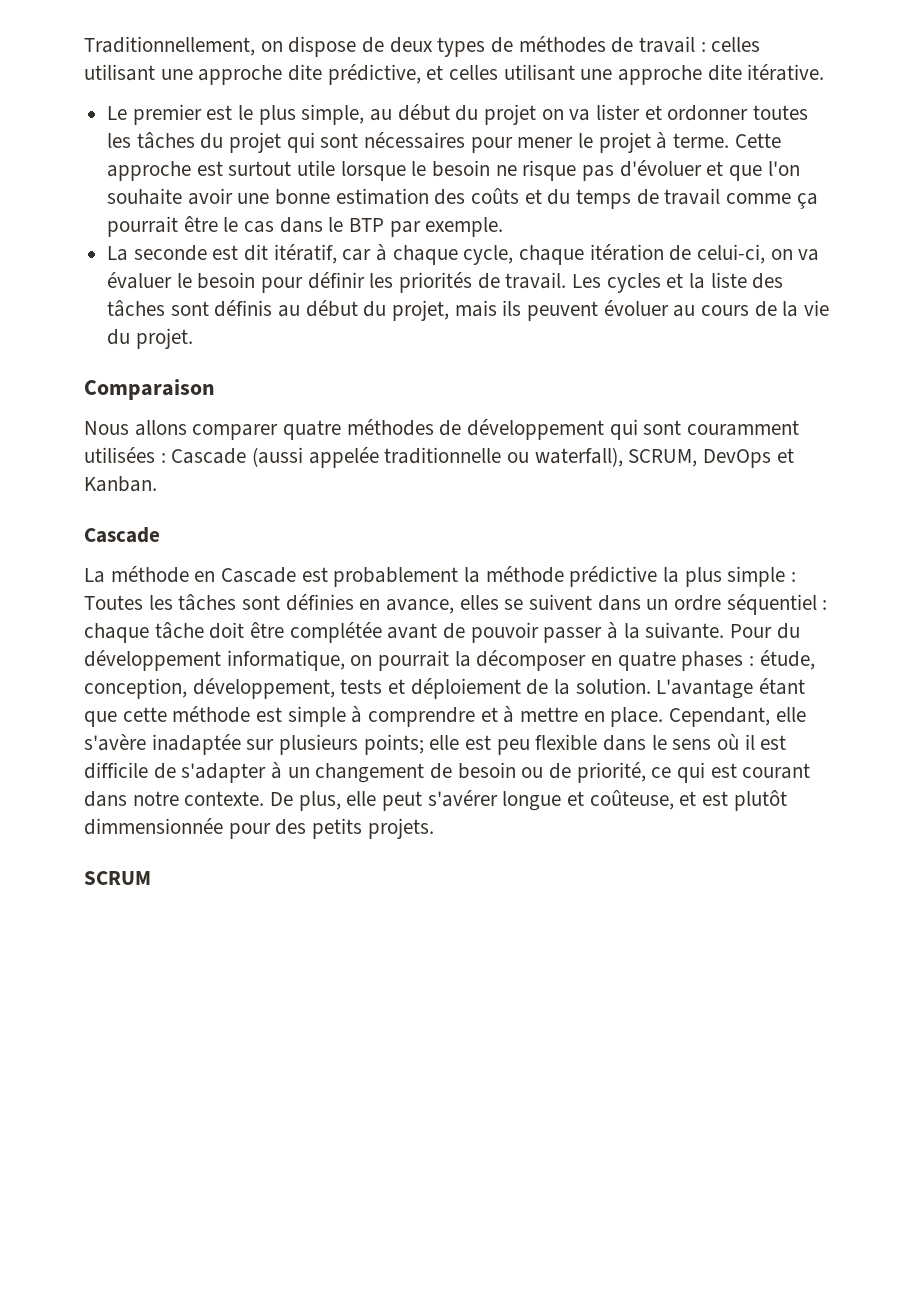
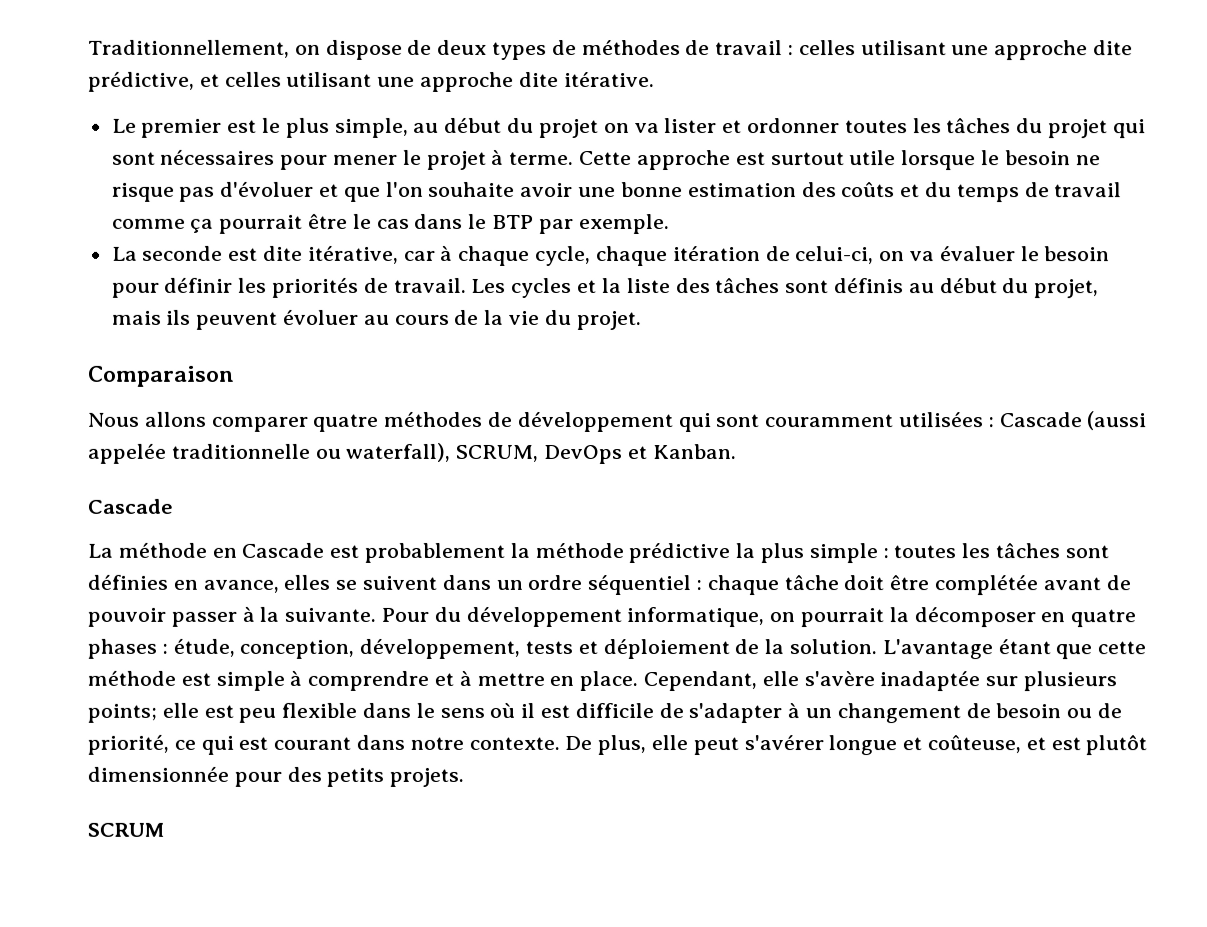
[244,244,337,264] dit itératif, -> [263,245,399,264] dite itérative,
[84,595,143,610] Toutes -> [893,545,957,559] toutes
[84,818,223,835] dimmensionnée -> [87,766,229,782] dimensionnée

